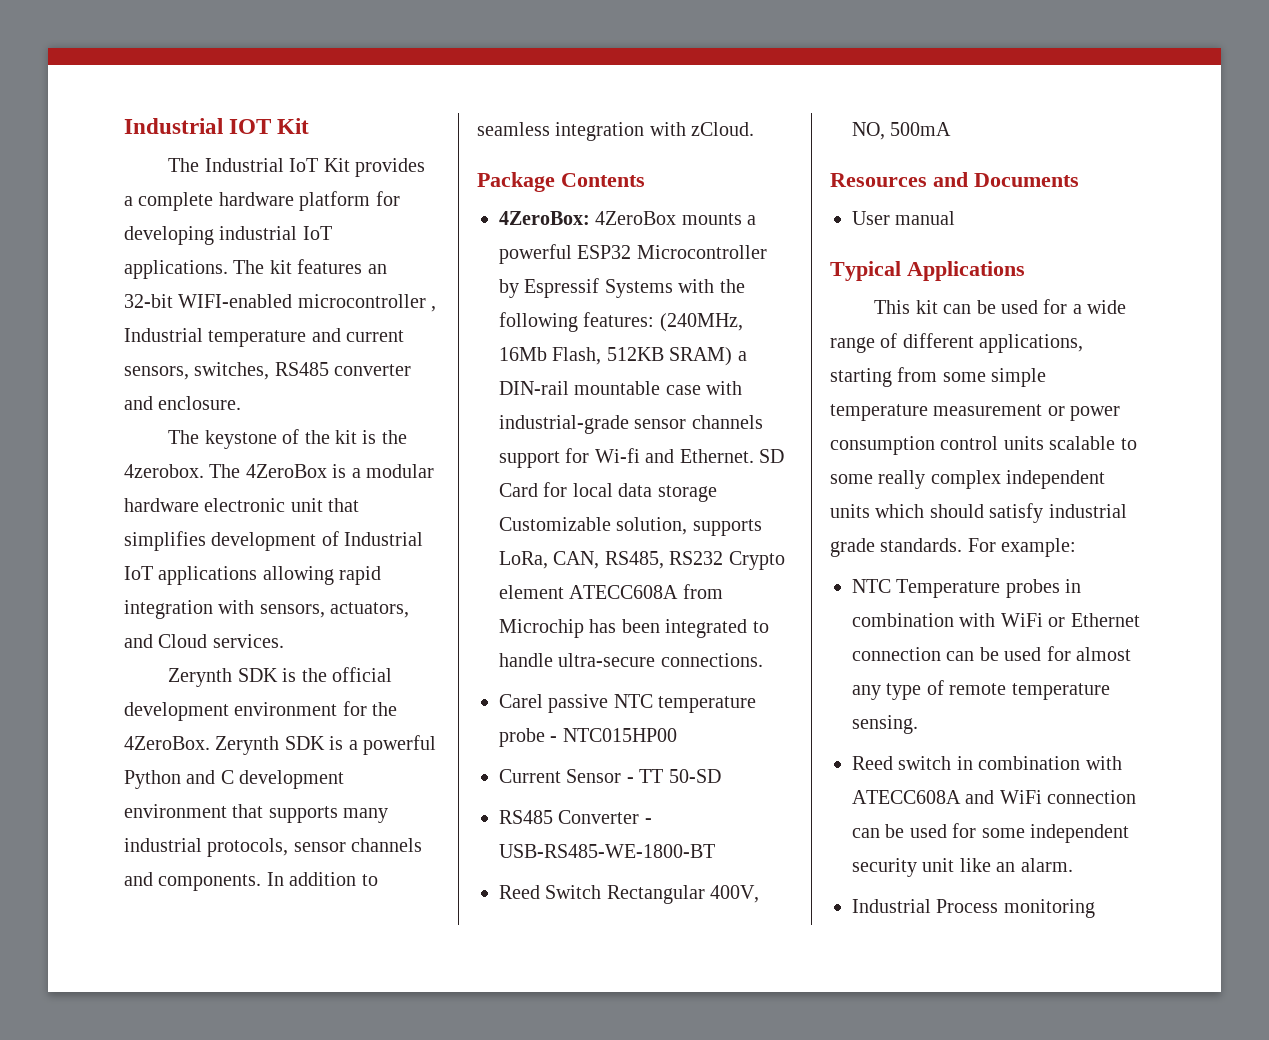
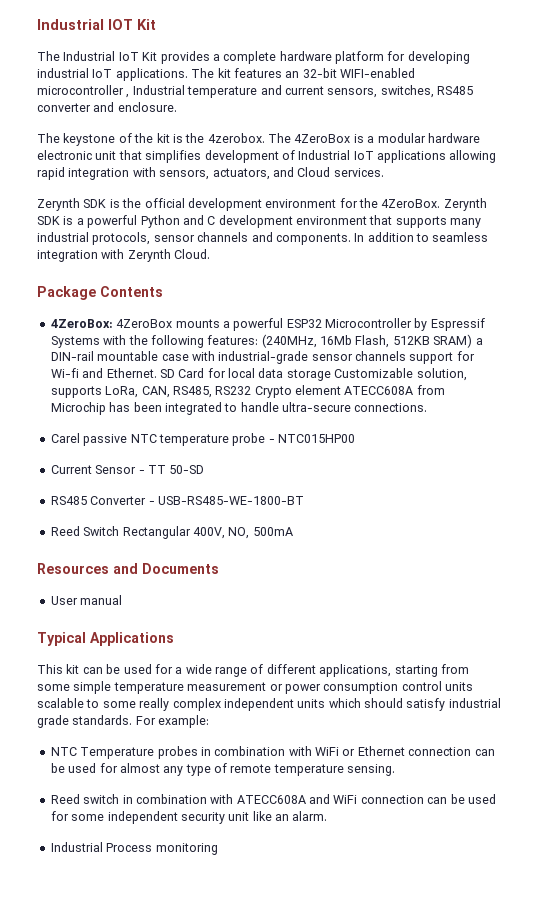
[691,122,755,136] zCloud. -> [127,249,211,262] Zerynth Cloud.

